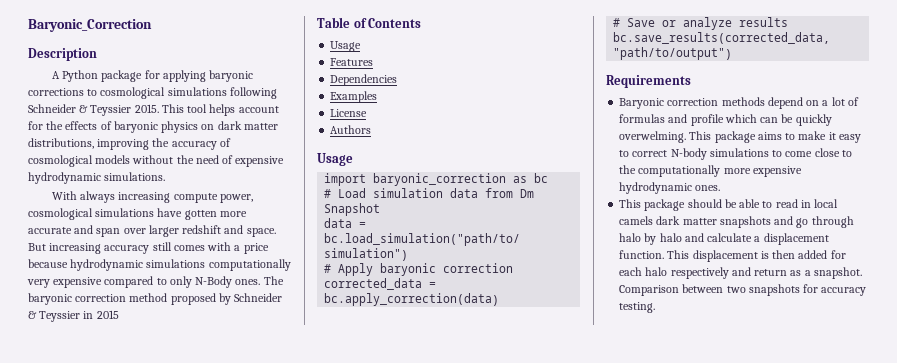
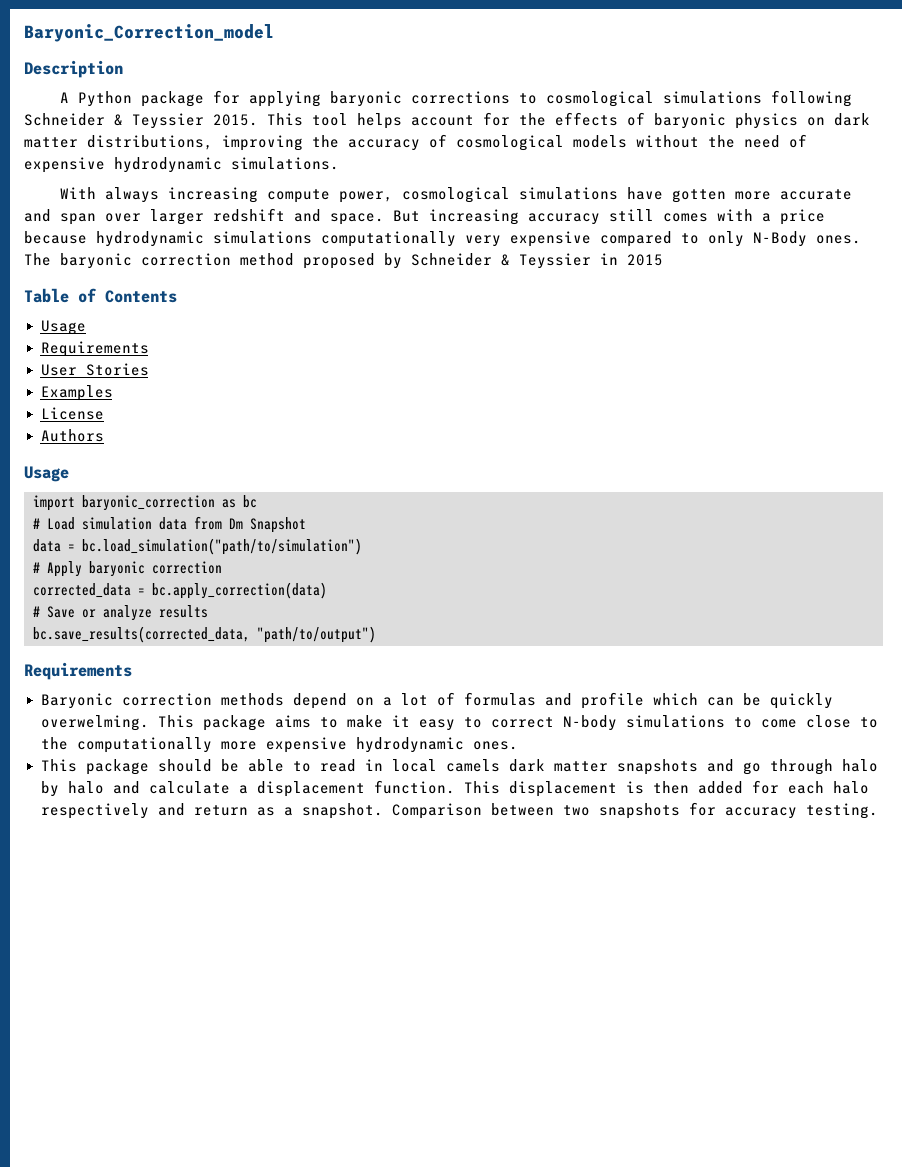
[28,19,152,32] Baryonic_Correction -> [24,24,274,42] Baryonic_Correction_model
[330,58,374,66] [330,74,398,86] Features // Dependencies -> [40,341,149,357] [40,363,149,376] Requirements // User Stories

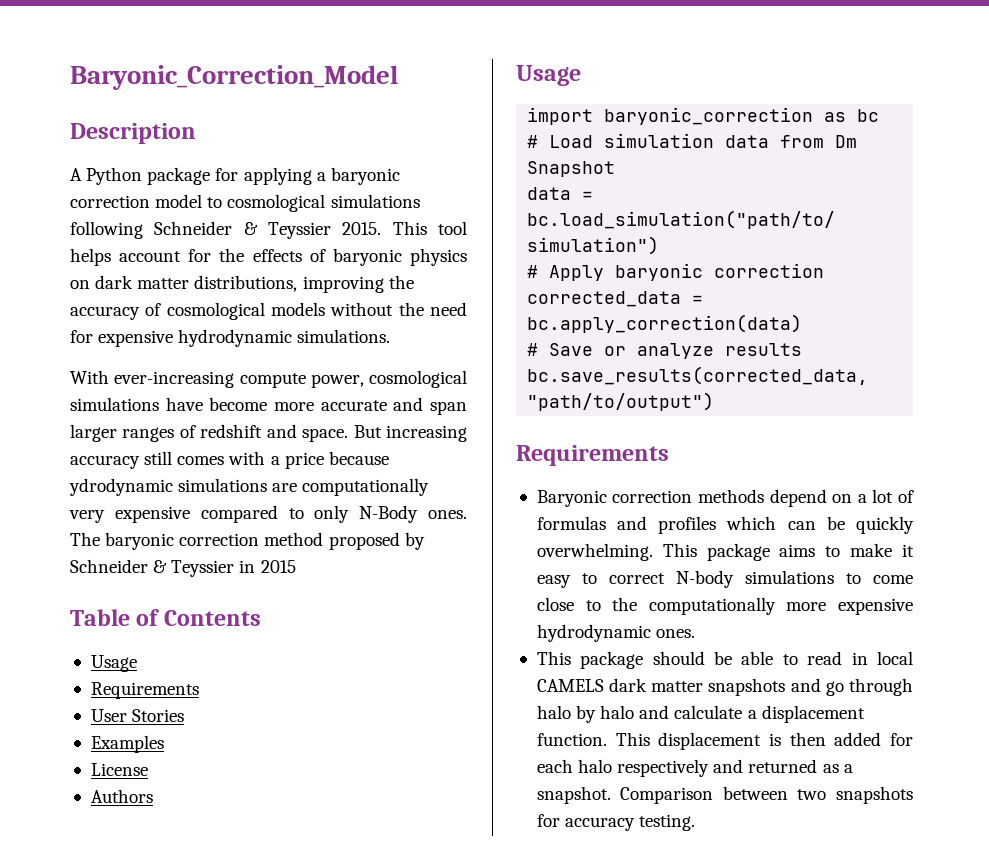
[24,24,274,42] Baryonic_Correction_model -> [70,65,398,90] Baryonic_Correction_Model
[329,91,510,107] baryonic corrections -> [316,167,400,185] [70,194,203,208] a baryonic correction model
[789,134,807,148] of -> [70,330,93,343] for
[104,187,258,203] always increasing -> [114,371,235,388] ever-increasing
[671,189,726,203] gotten -> [209,397,268,411] become
[105,209,204,225] over larger -> [70,424,196,442] larger ranges of
[96,231,312,247] hydrodynamic simulations -> [69,478,298,496] ydrodynamic simulations are
[580,692,644,709] profile -> [658,516,717,534] profiles
[40,715,149,731] overwelming. -> [536,543,653,561] overwhelming.
[445,759,500,772] camels -> [536,679,604,692] CAMELS
[193,805,248,816] return -> [748,759,818,773] returned

